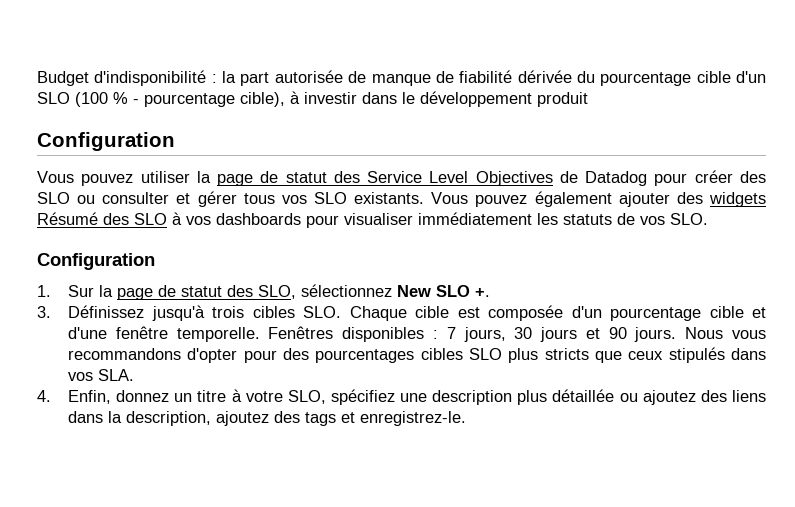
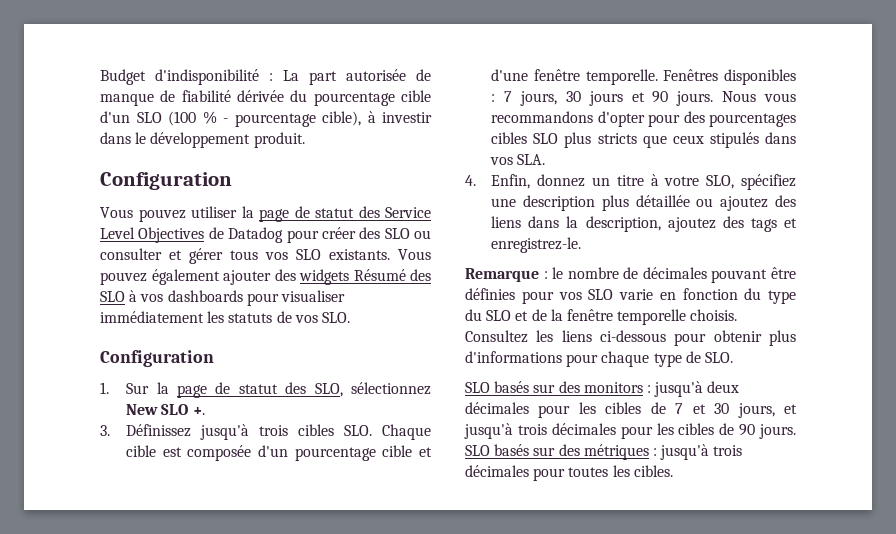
[222,71,237,83] la -> [283,70,299,81] La
[537,92,588,107] produit -> [253,132,305,148] produit.
(467, 418) none -> [465,267,796,283] [465,288,796,304] [465,309,738,325] [465,330,796,346] [465,351,733,367] [465,381,740,397] [465,402,797,418] [464,423,796,439] [465,444,743,460] [465,465,673,481] // Remarque : le nombre de décimales pouvant être définies pour vos SLO varie en fonction du type du SLO et de la fenêtre temporelle choisis. Consultez les liens ci-dessous pour obtenir plus d'informations pour chaque type de SLO. // SLO basés sur des monitors : jusqu'à deux décimales pour les cibles de 7 et 30 jours, et jusqu'à trois décimales pour les cibles de 90 jours. SLO basés sur des métriques : jusqu'à trois décimales pour toutes les cibles.

